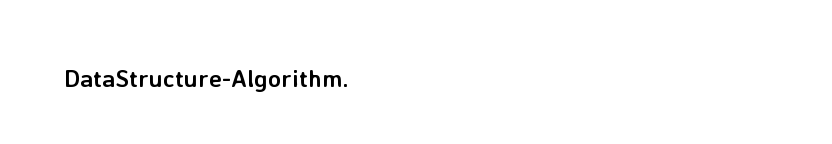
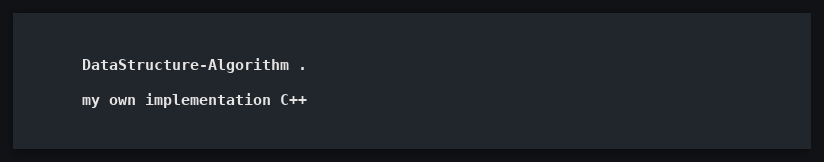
[64,70,349,92] DataStructure-Algorithm. -> [82,58,307,73] [82,93,307,108] DataStructure-Algorithm . // my own implementation C++

